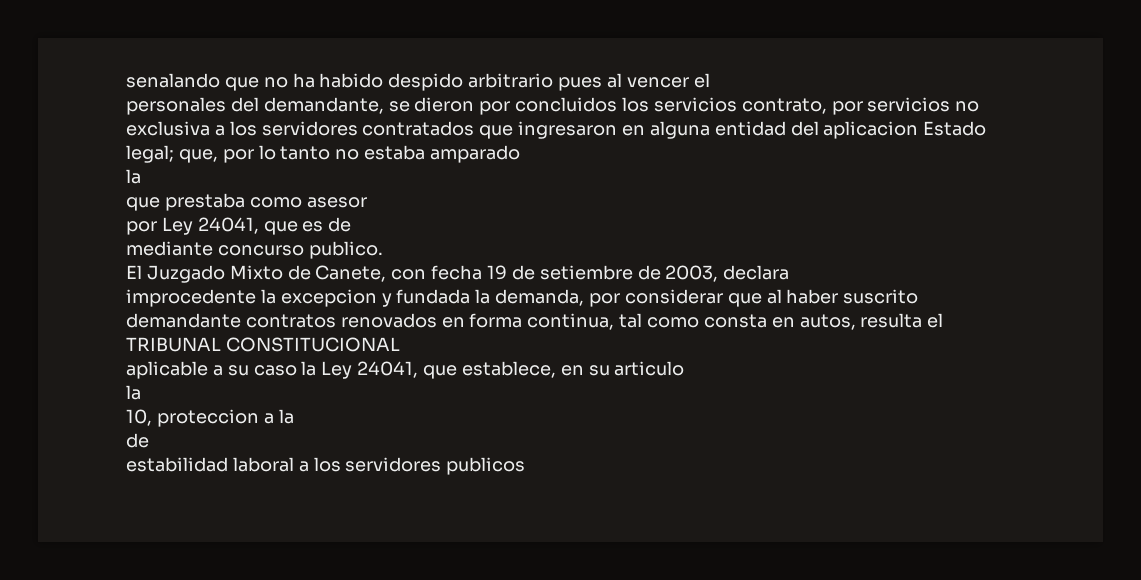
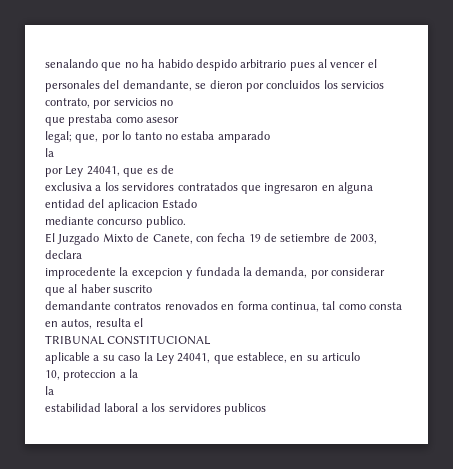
(980, 106) none -> [45,114,180,126] [45,131,270,143] [45,148,54,157] [45,165,174,177] // que prestaba como asesor // legal; que, por lo tanto no estaba amparado // la // por Ley 24041, que es de
[126,145,521,163] [126,169,141,184] [126,193,367,211] [126,217,352,235] // legal; que, por lo tanto no estaba amparado // la // que prestaba como asesor // por Ley 24041, que es de -> (198, 204) none
[126,385,141,400] // la -> (361, 356) none
[126,433,149,448] de -> [45,386,54,395] la

